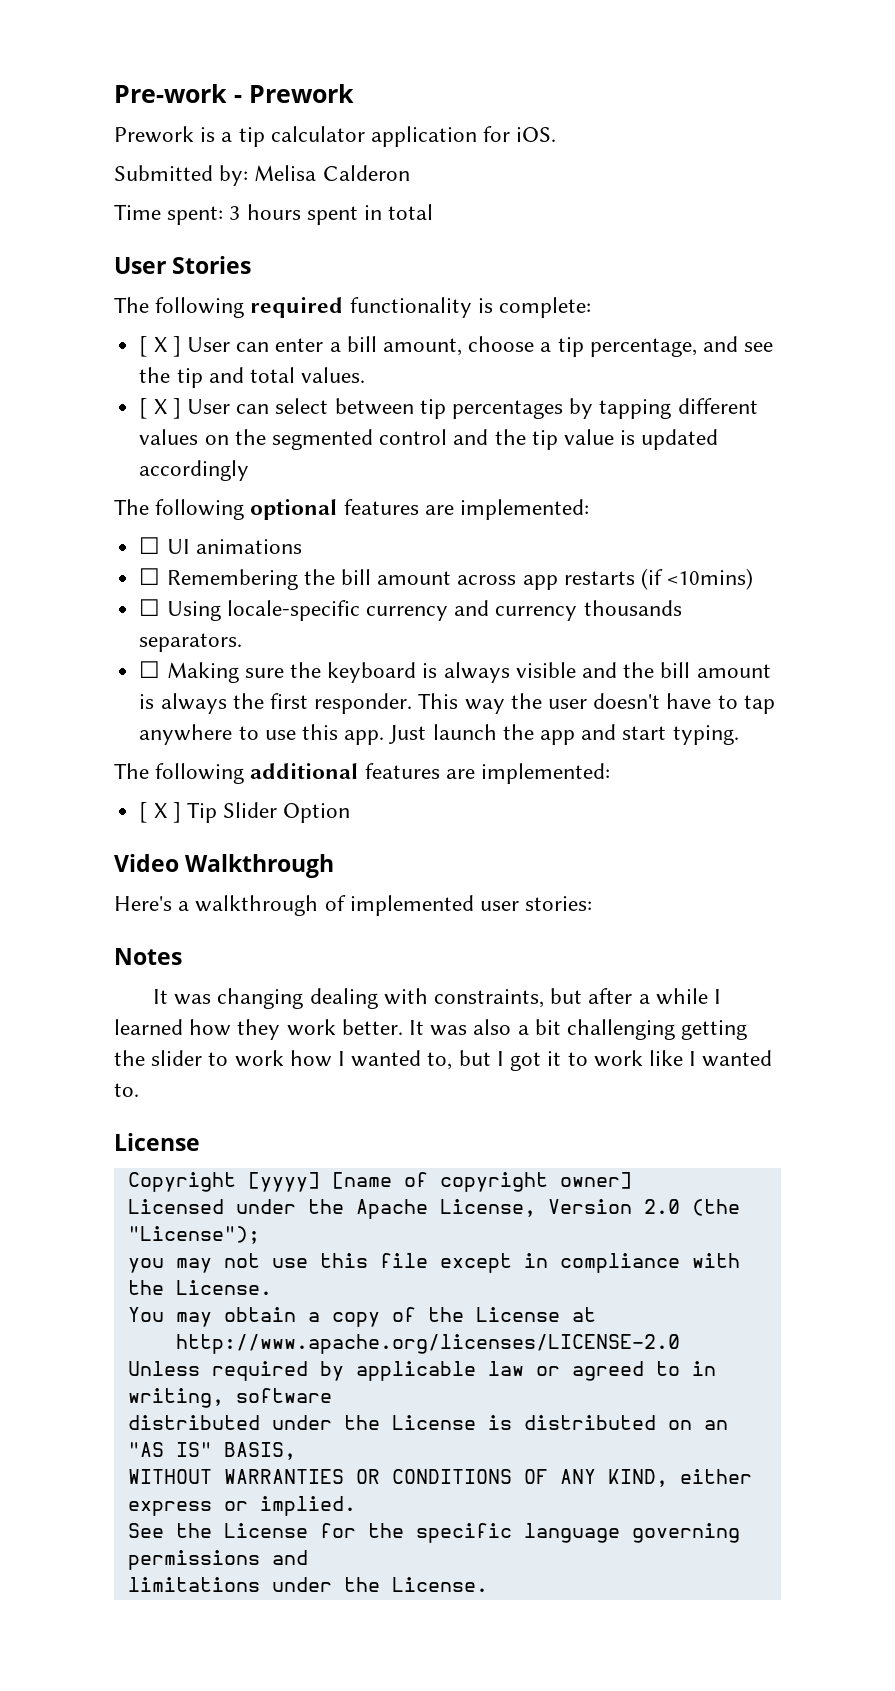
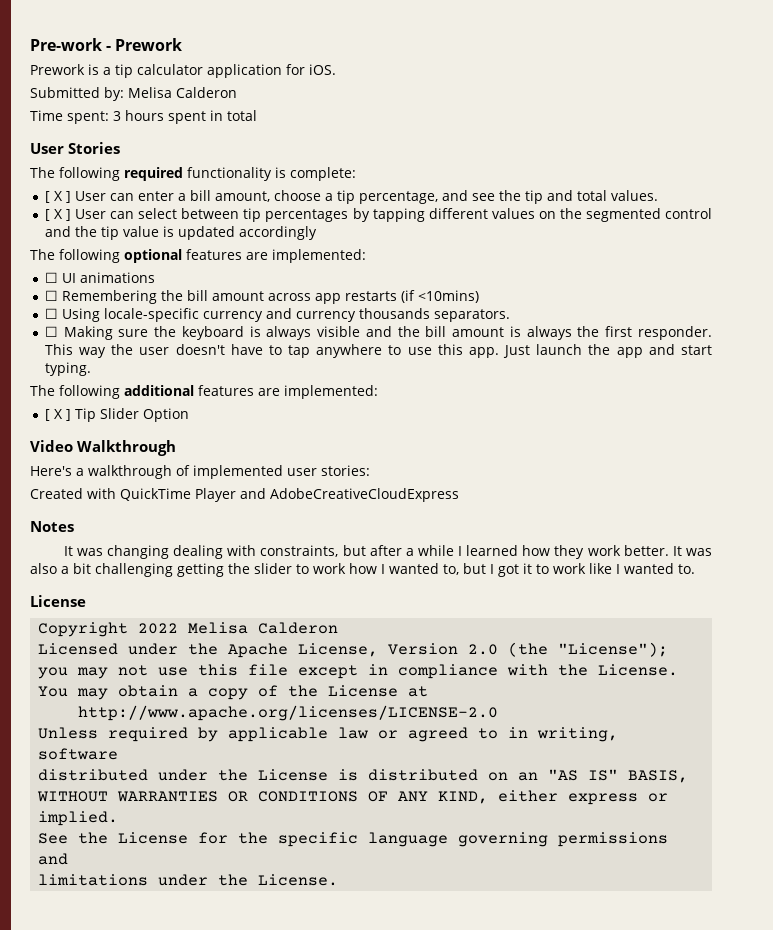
(593, 903) none -> [30,488,459,502] // Created with QuickTime Player and AdobeCreativeCloudExpress
[247,1172,632,1192] [yyyy] [name of copyright owner] -> [138,622,339,634] 2022 Melisa Calderon

